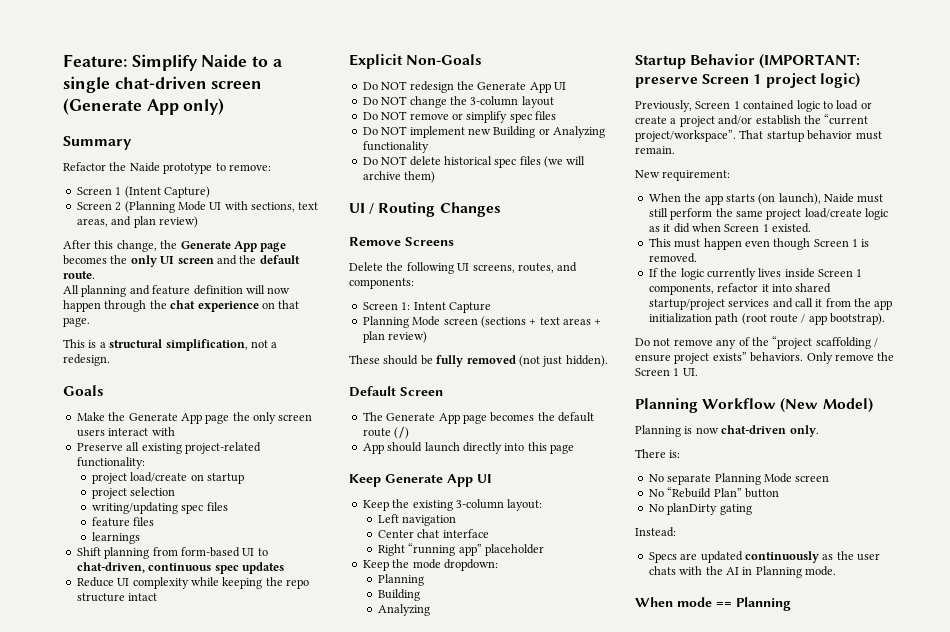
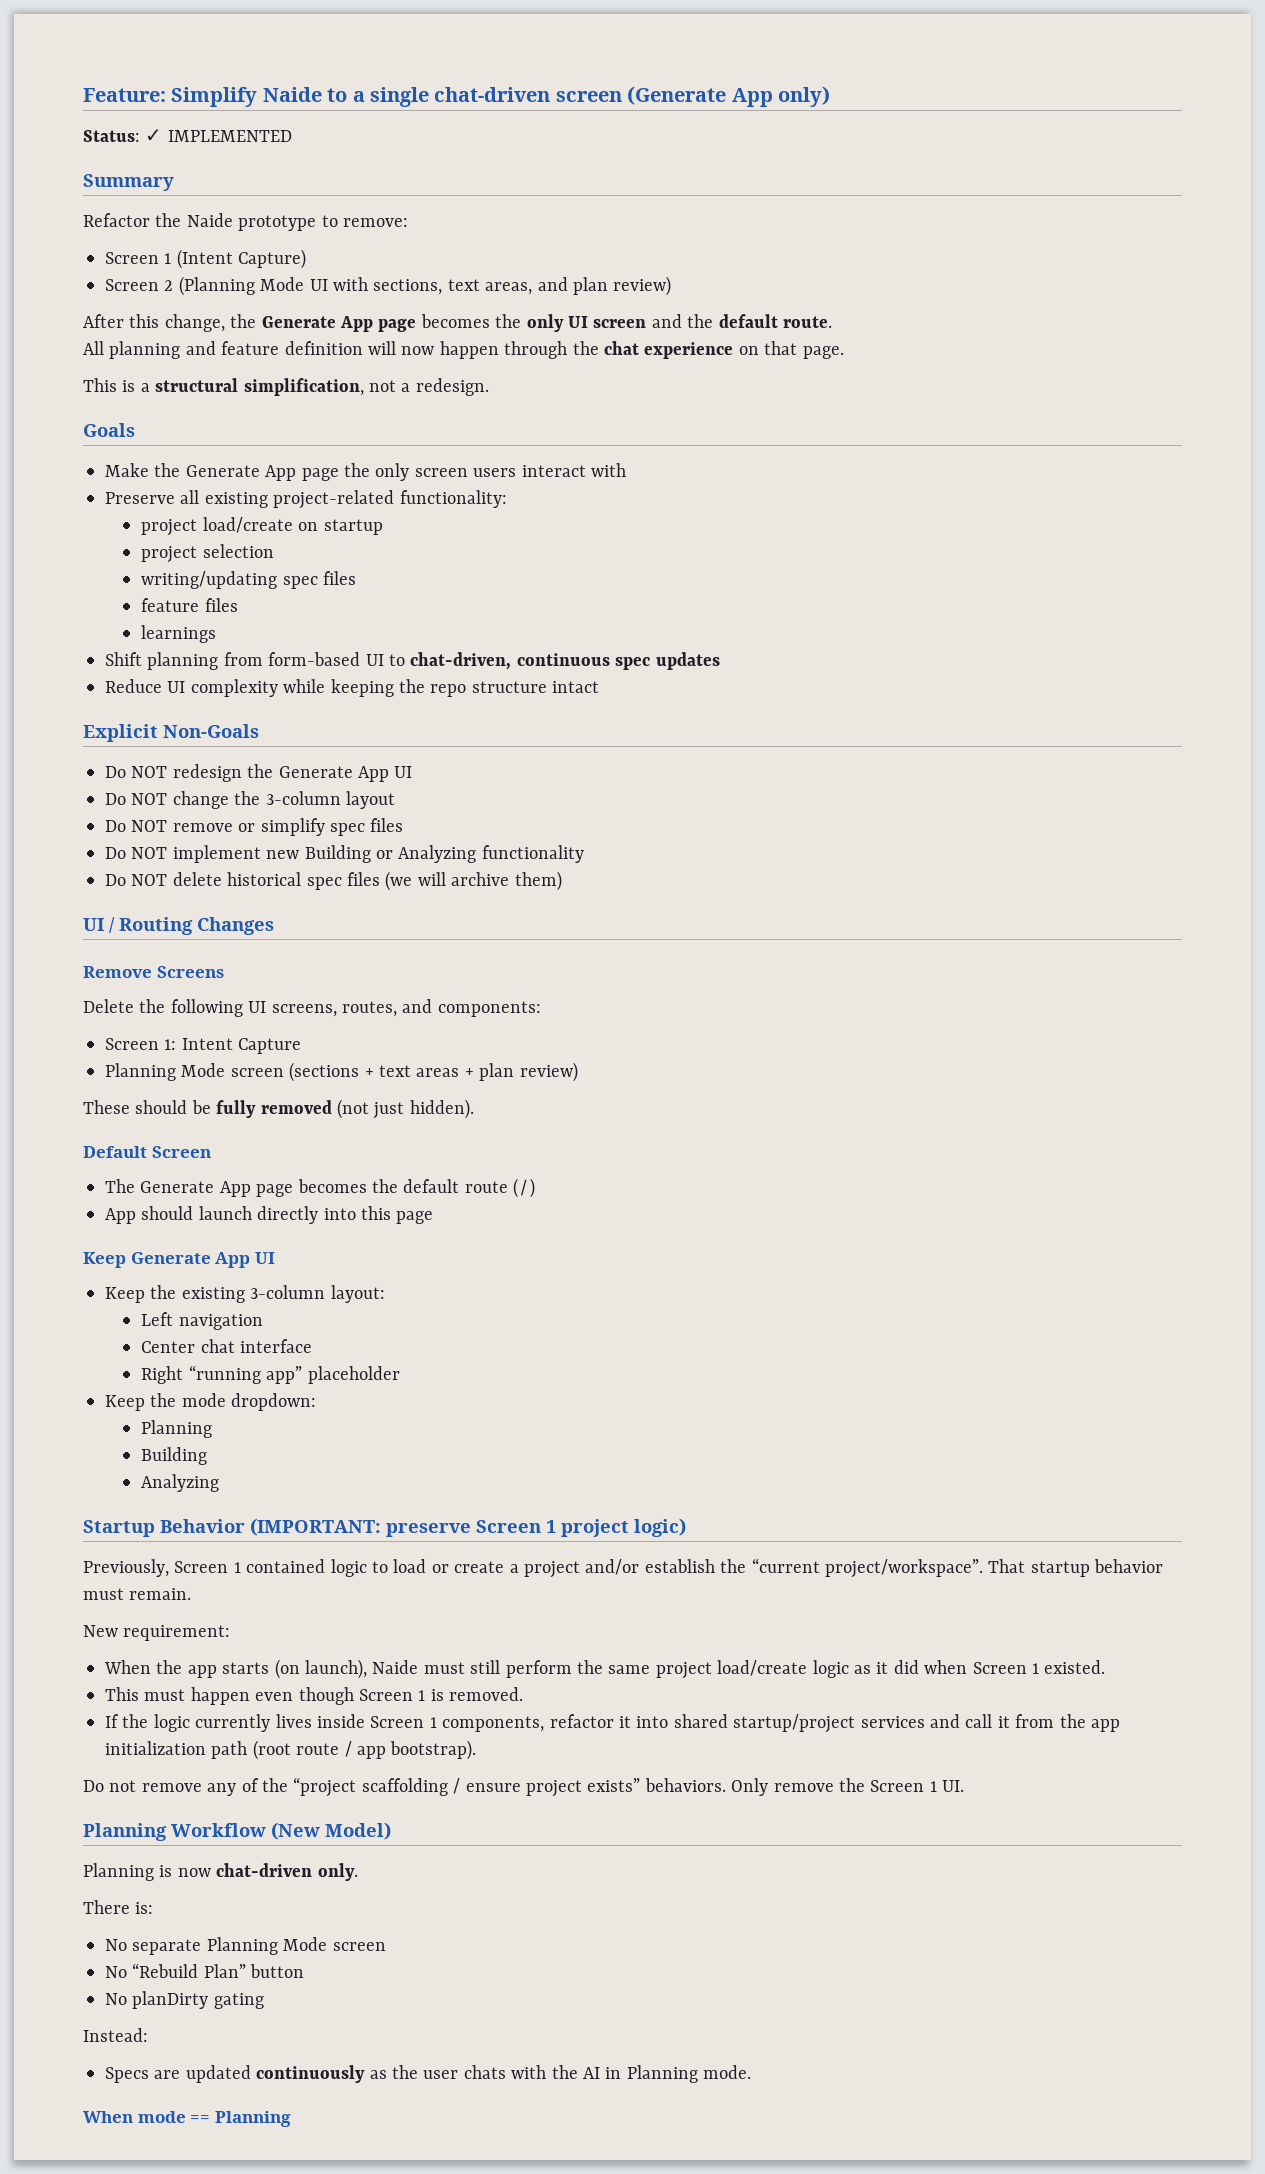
(225, 106) none -> [83,129,292,142] // Status: ✓ IMPLEMENTED

